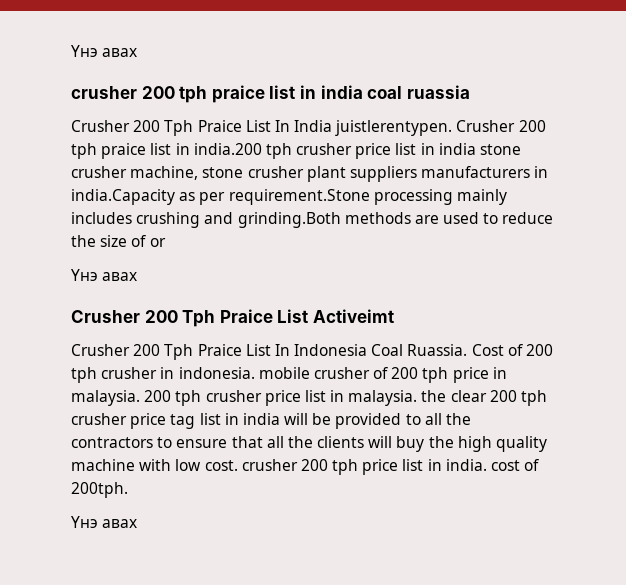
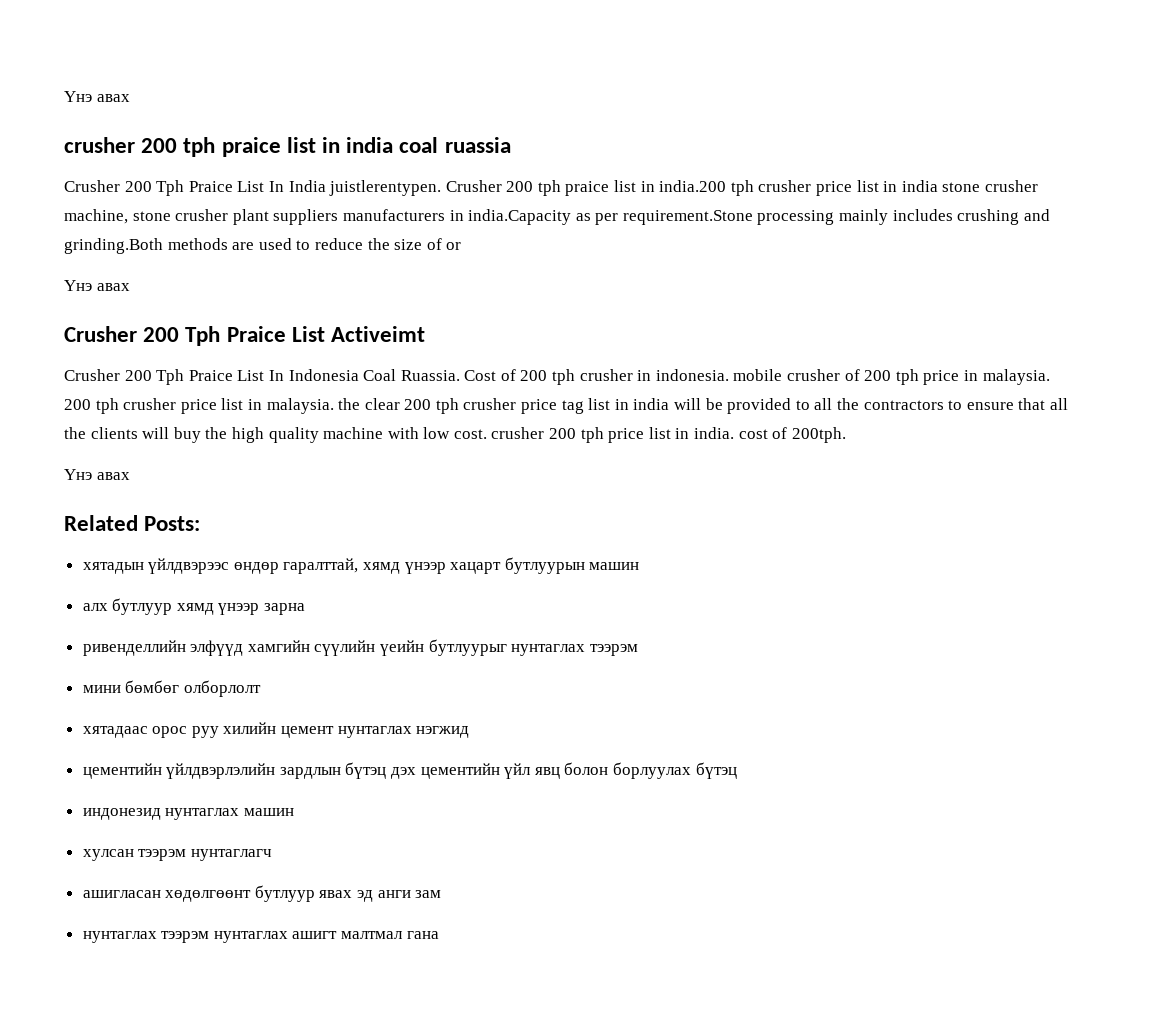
(138, 523) none -> [64,515,201,531] [82,557,640,574] [82,598,306,615] [82,639,638,656] [82,680,261,697] [82,722,470,738] [82,762,737,779] [82,808,294,820] [82,849,272,861] [82,885,442,902] [82,931,439,943] // Related Posts: // хятадын үйлдвэрээс өндөр гаралттай, хямд үнээр хацарт бутлуурын машин // алх бутлуур хямд үнээр зарна // ривенделлийн элфүүд хамгийн сүүлийн үеийн бутлуурыг нунтаглах тээрэм // мини бөмбөг олборлолт // хятадаас орос руу хилийн цемент нунтаглах нэгжид // цементийн үйлдвэрлэлийн зардлын бүтэц дэх цементийн үйл явц болон борлуулах бүтэц // индонезид нунтаглах машин // хулсан тээрэм нунтаглагч // ашигласан хөдөлгөөнт бутлуур явах эд анги зам // нунтаглах тээрэм нунтаглах ашигт малтмал гана

